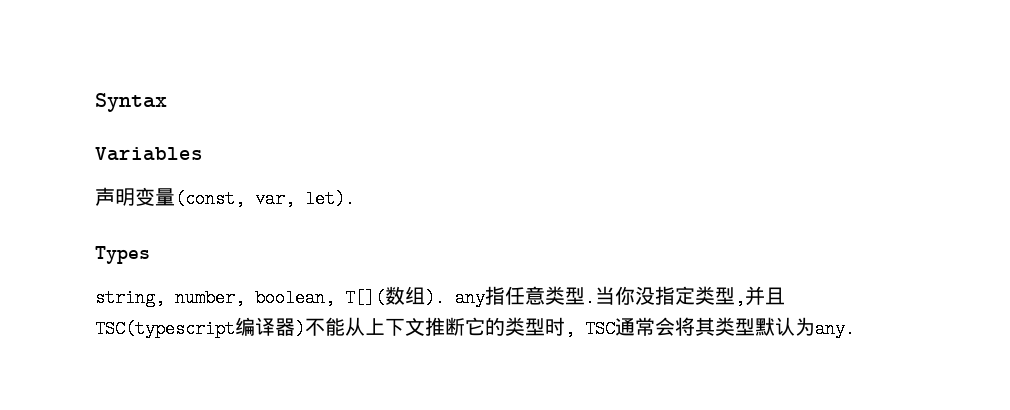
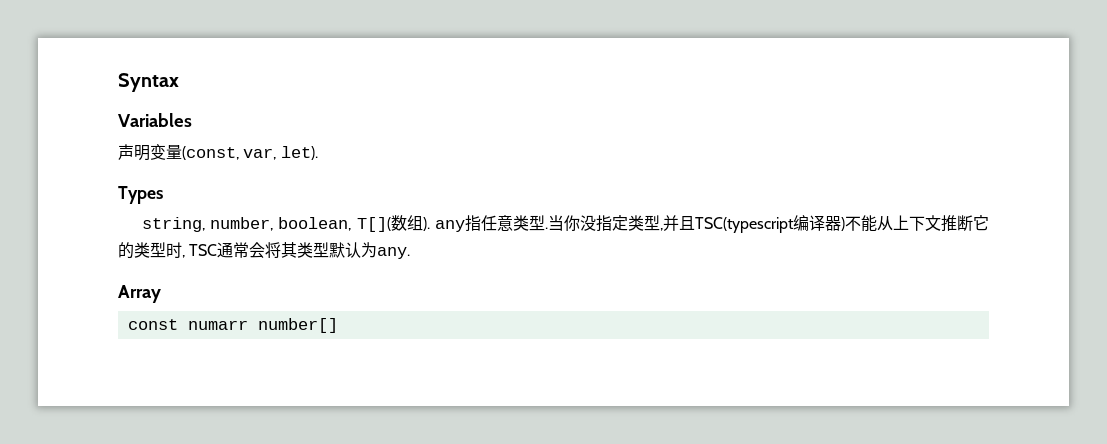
(855, 329) none -> [118,285,161,303] [127,318,338,333] // Array // const numarr number[]

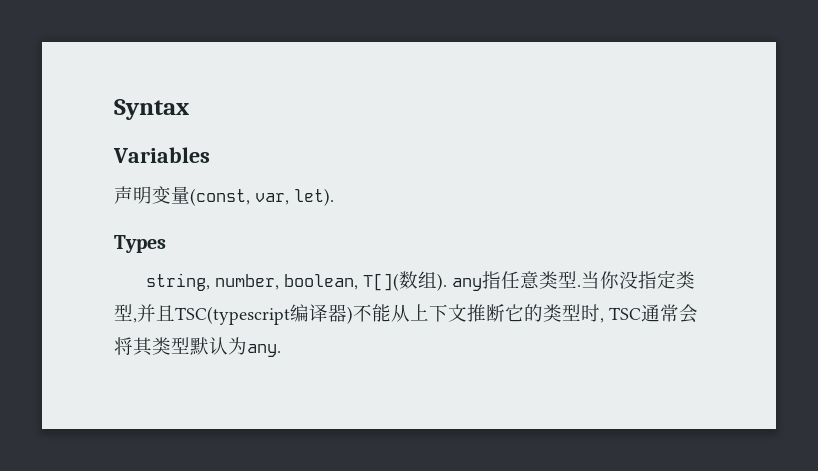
[118,285,161,303] [127,318,338,333] // Array // const numarr number[] -> (281, 350) none

